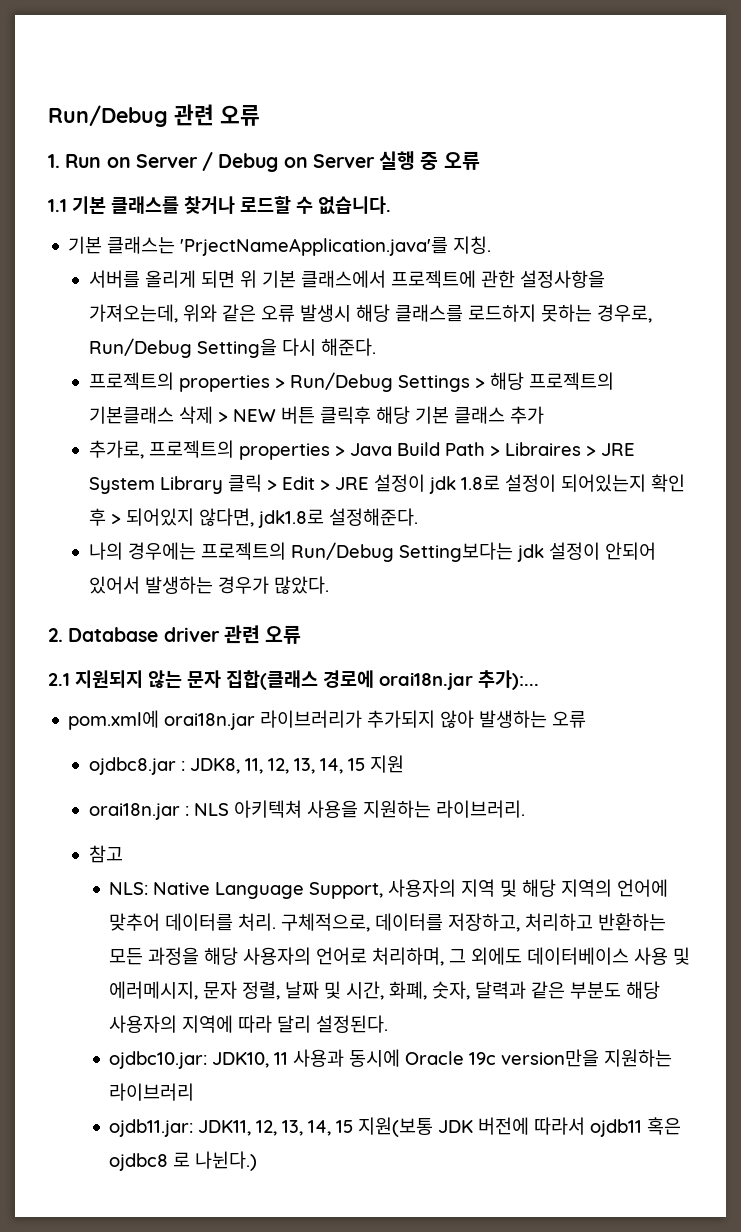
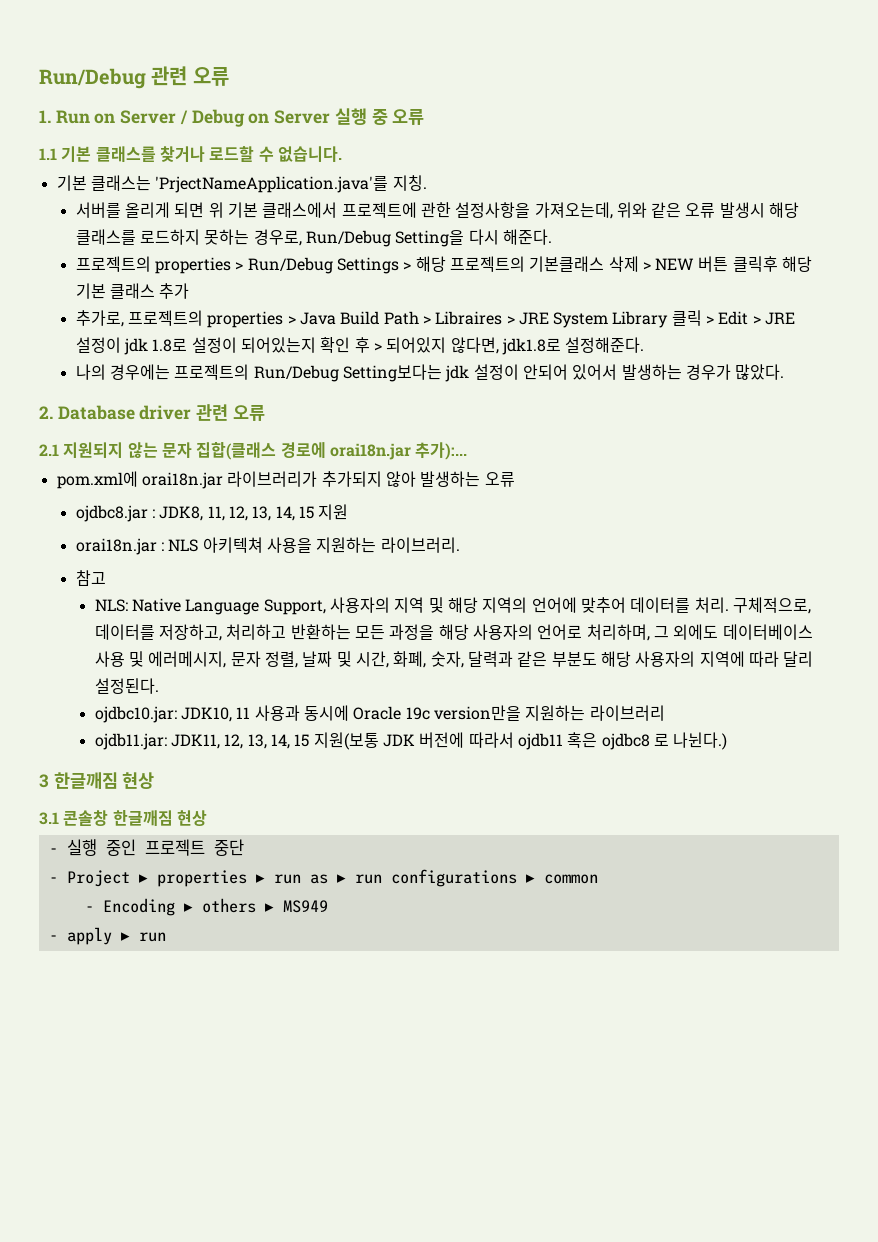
(258, 1161) none -> [39,772,155,789] [39,810,207,826] [48,839,244,856] [48,869,598,887] [84,898,328,916] [48,927,166,945] // 3 한글깨짐 현상 // 3.1 콘솔창 한글깨짐 현상 // - 실행 중인 프로젝트 중단 // - Project ▸ properties ▸ run as ▸ run configurations ▸ common // - Encoding ▸ others ▸ MS949 // - apply ▸ run

